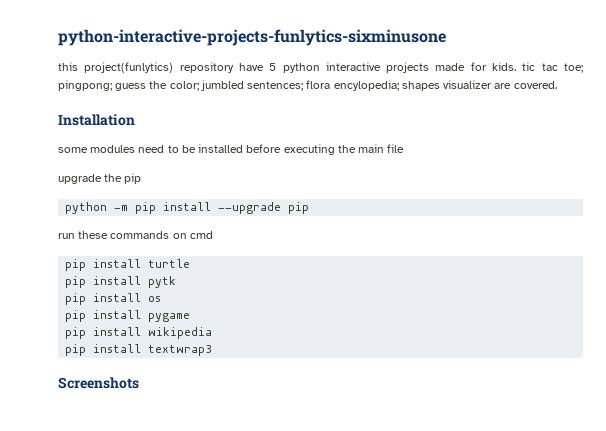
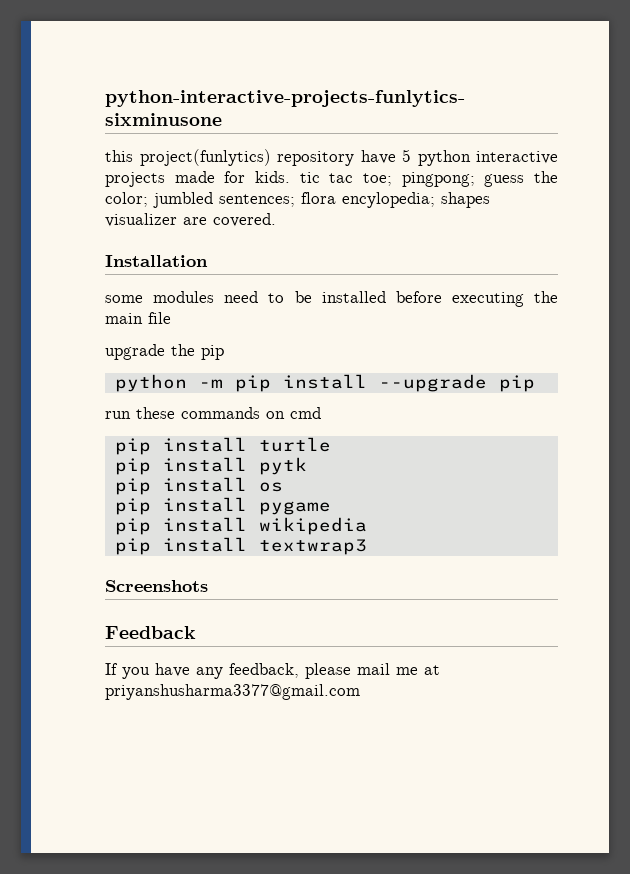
(139, 383) none -> [105,626,196,639] [105,663,440,679] [105,684,360,700] // Feedback // If you have any feedback, please mail me at priyanshusharma3377@gmail.com

